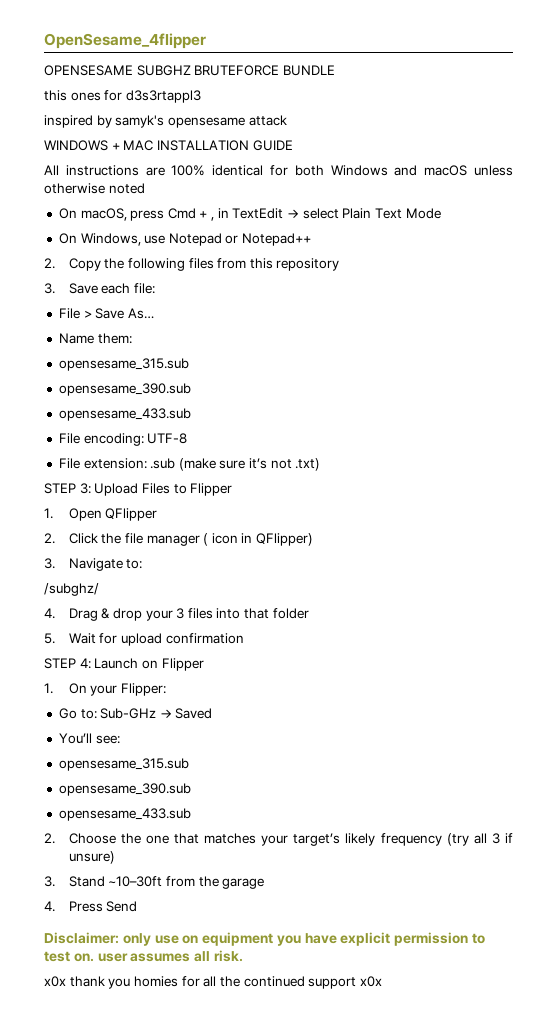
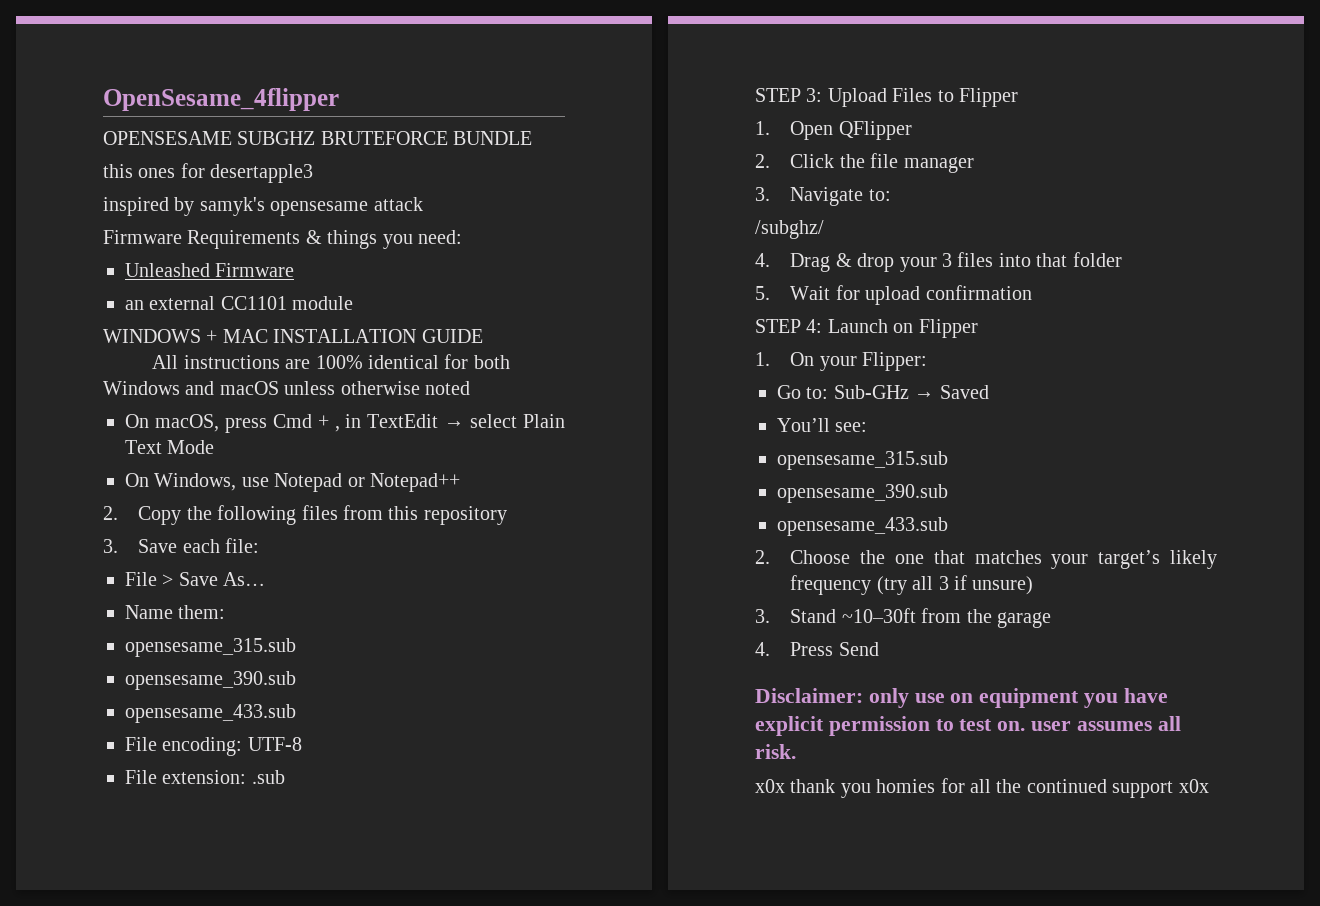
[125,90,201,103] d3s3rtappl3 -> [210,164,314,183] desertapple3
(287, 120) none -> [103,230,462,249] [125,263,295,277] [125,296,354,310] // Firmware Requirements & things you need: // Unleashed Firmware // an external CC1101 module
[178,458,321,471] (make sure it’s not .txt) -> (285, 777) none
[203,533,314,546] ( icon in QFlipper) -> (974, 165) none

